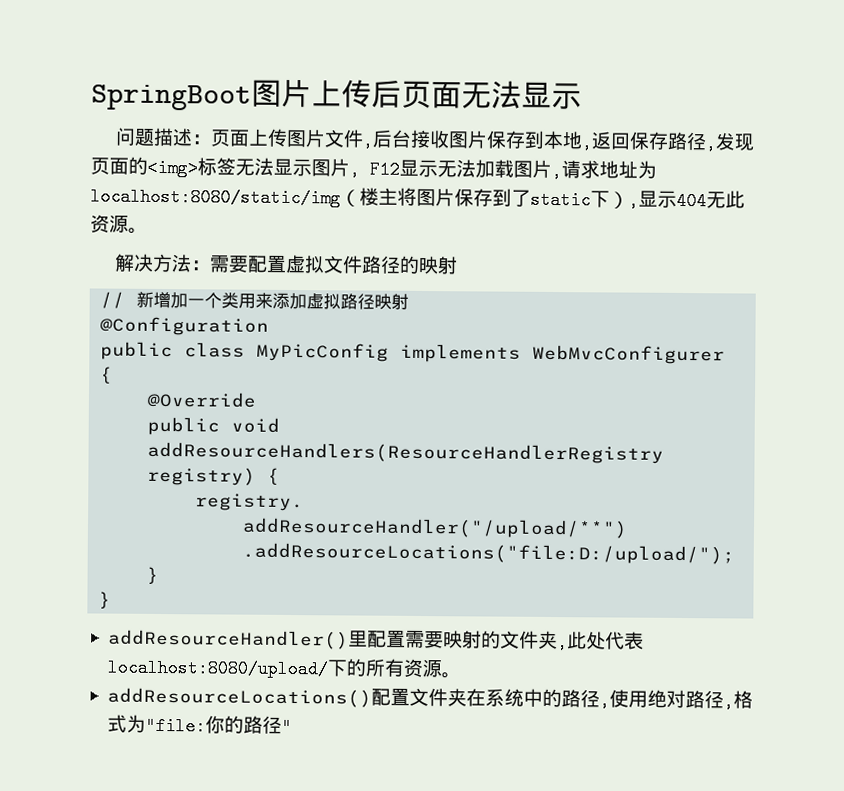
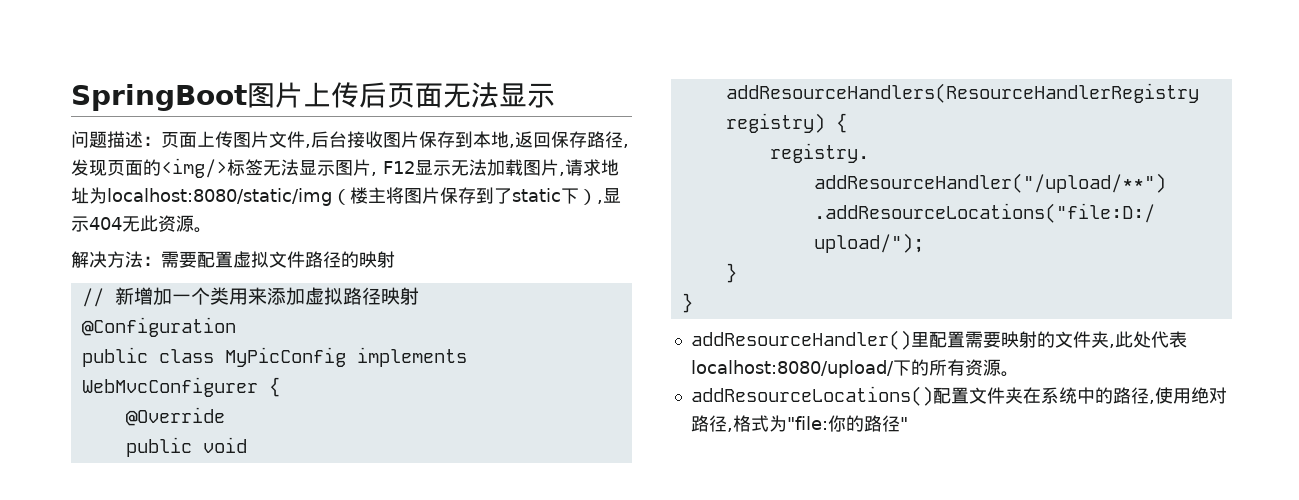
[147,158,198,178] <img> -> [161,158,227,178] <img/>

